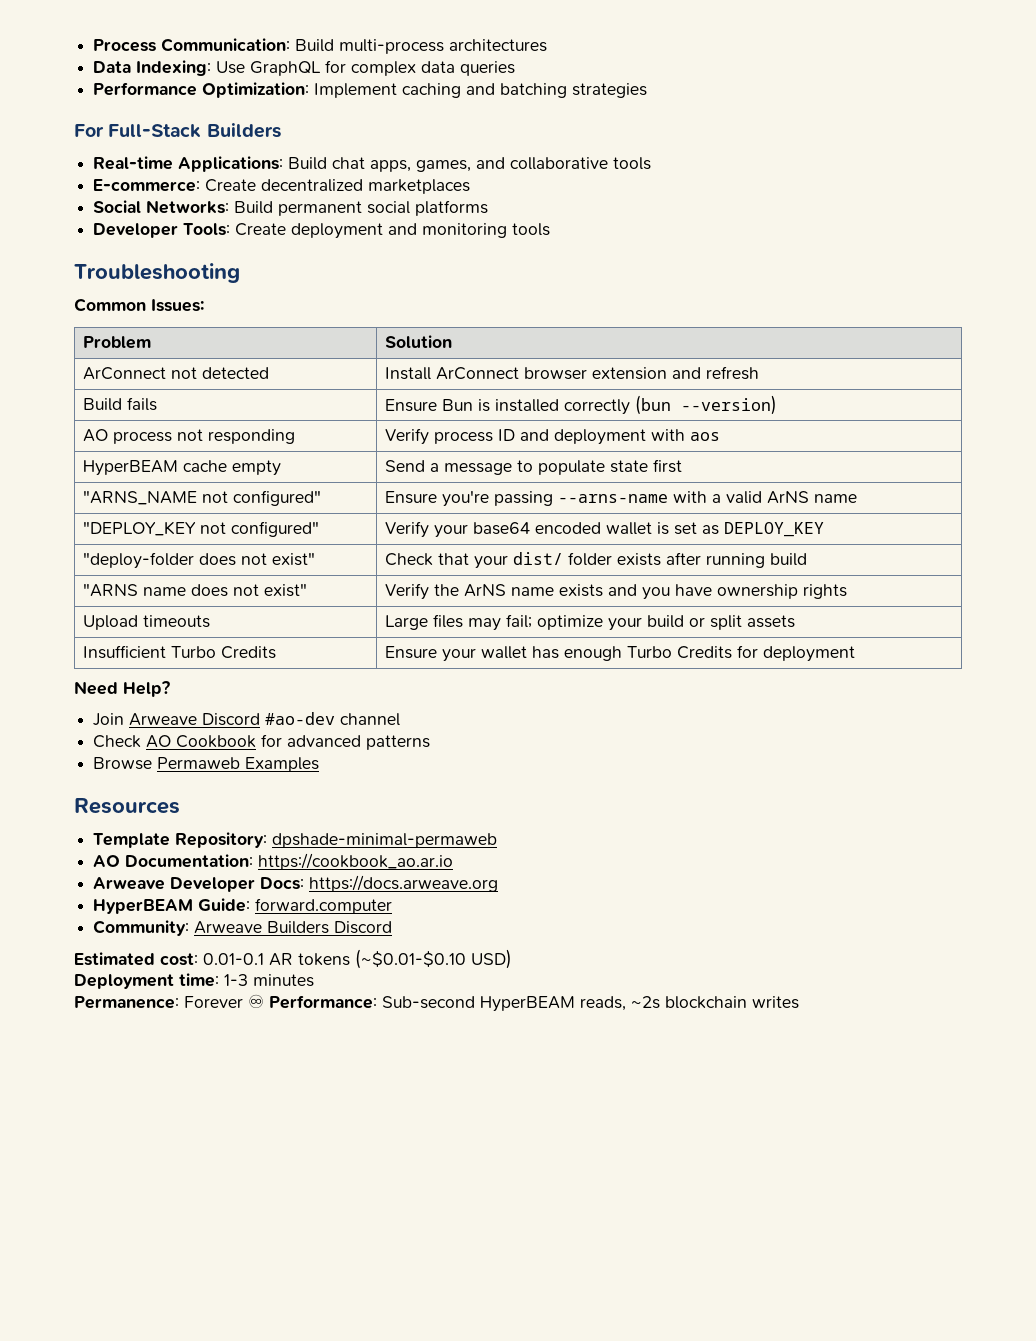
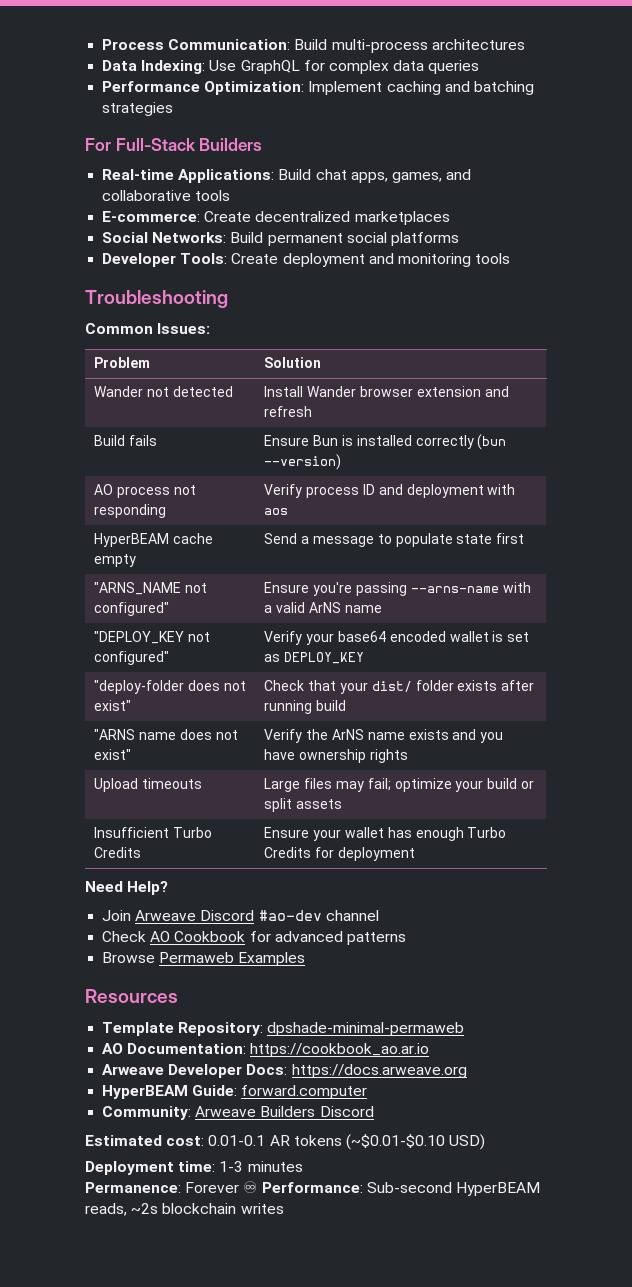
[82,367,166,380] ArConnect -> [94,386,144,397] Wander
[435,367,519,380] ArConnect -> [307,386,357,397] Wander

